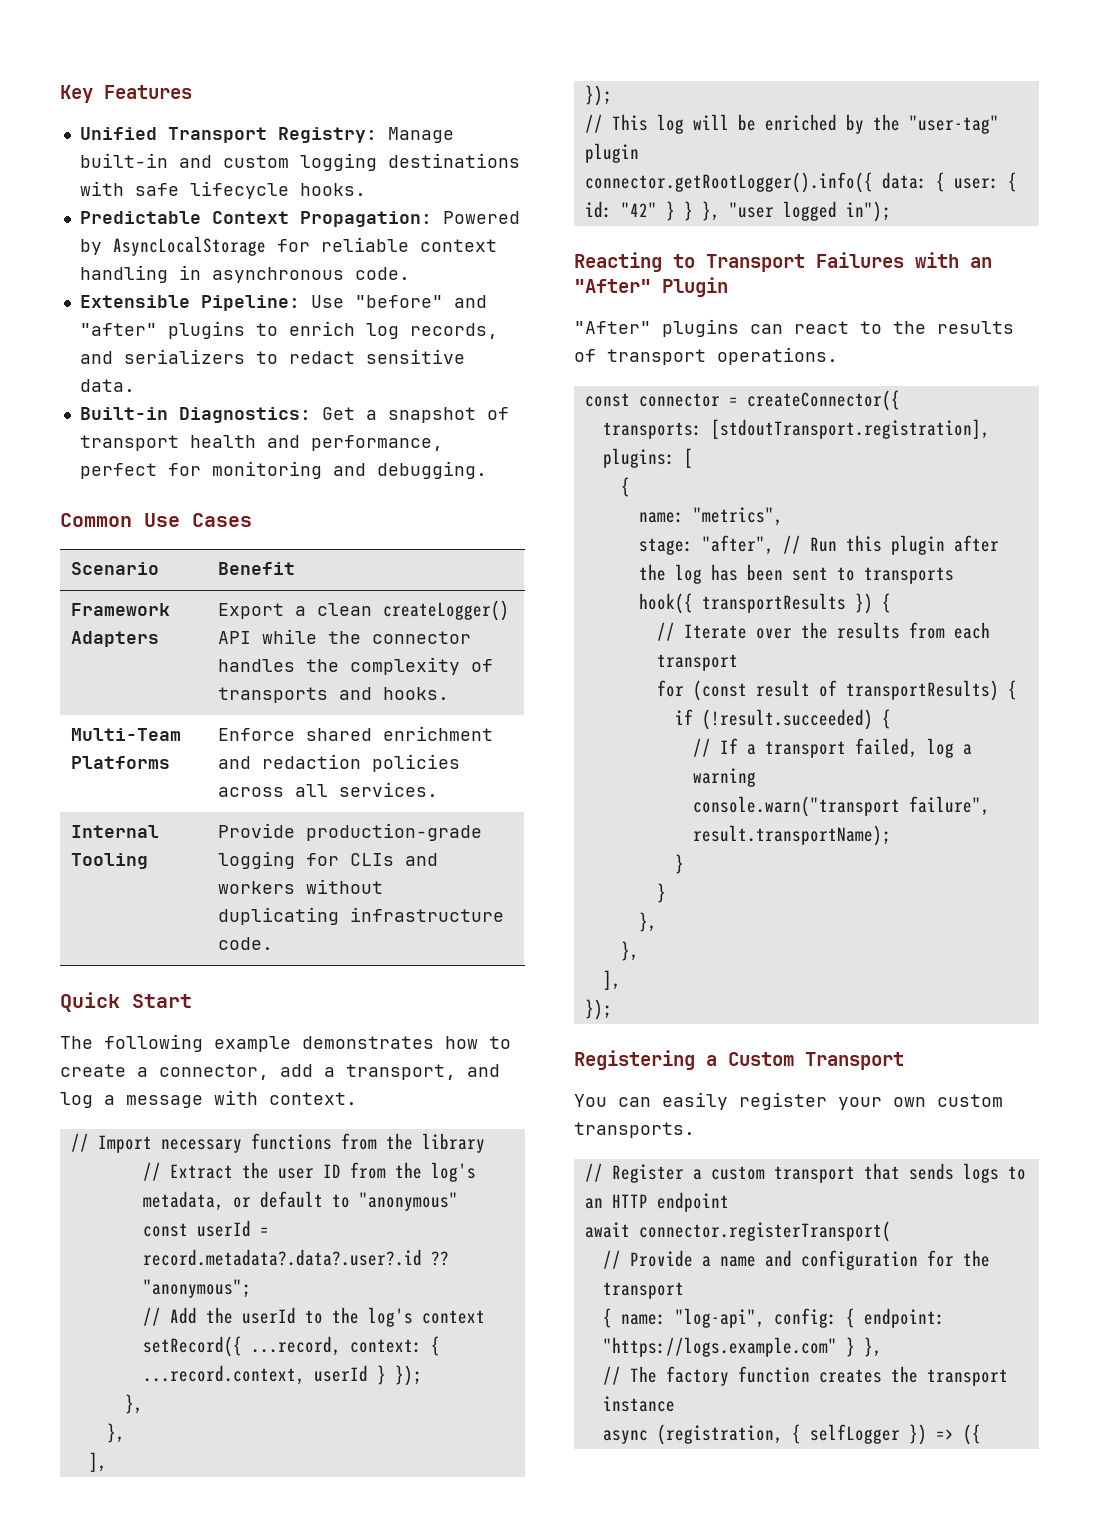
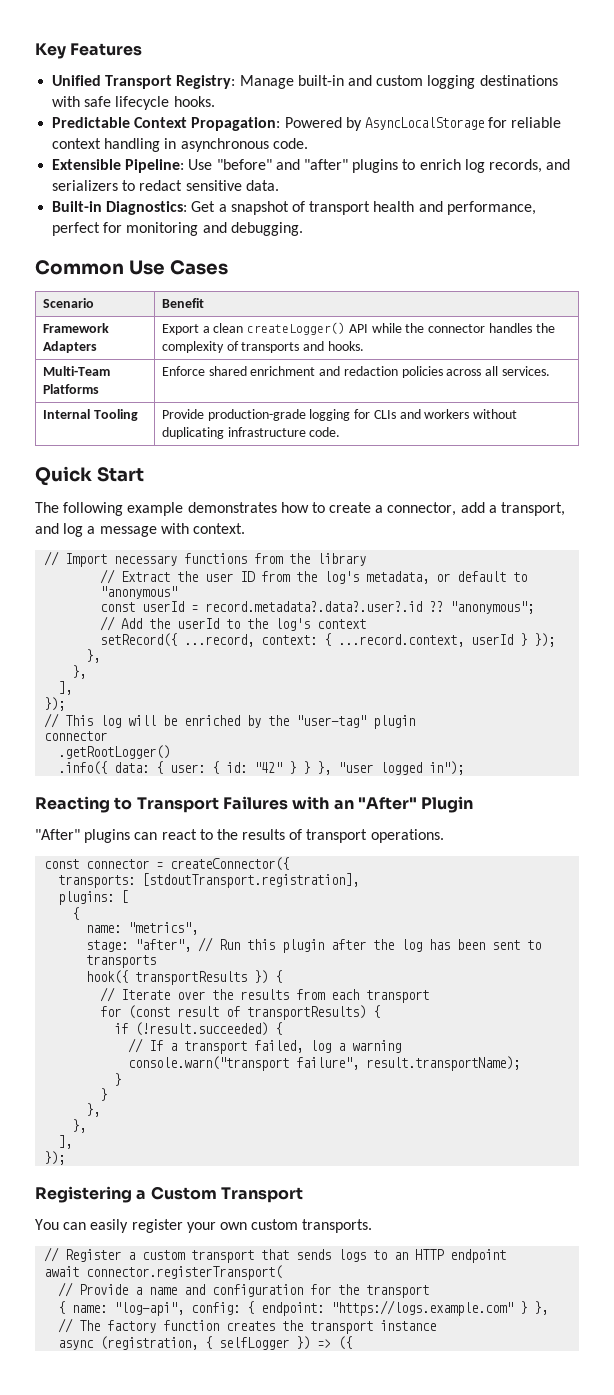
[584,172,873,193] connector.getRootLogger().info({ -> [44,731,108,741] [58,745,171,759] [58,761,108,775] connector // .getRootLogger() // .info({

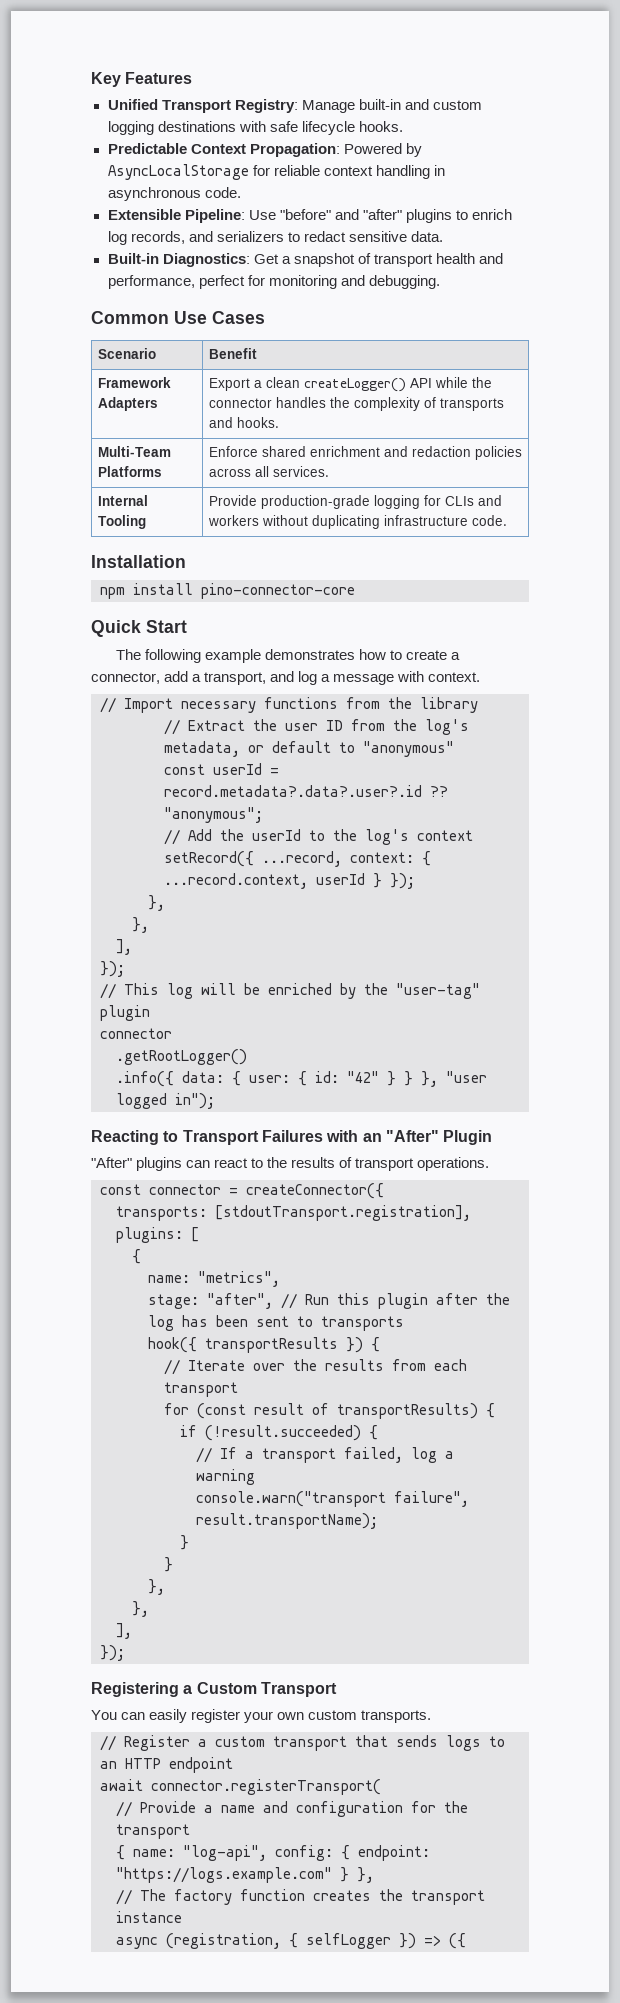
(341, 432) none -> [91,555,186,568] [100,583,355,599] // Installation // npm install pino-connector-core

